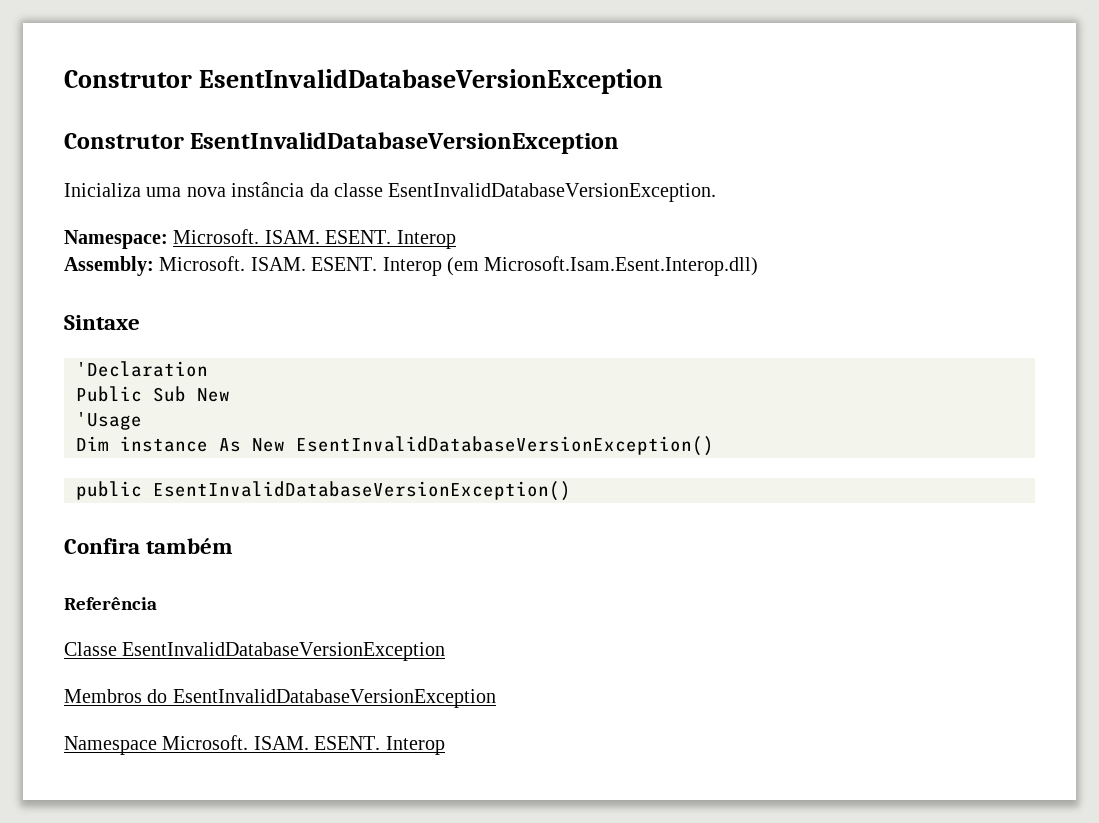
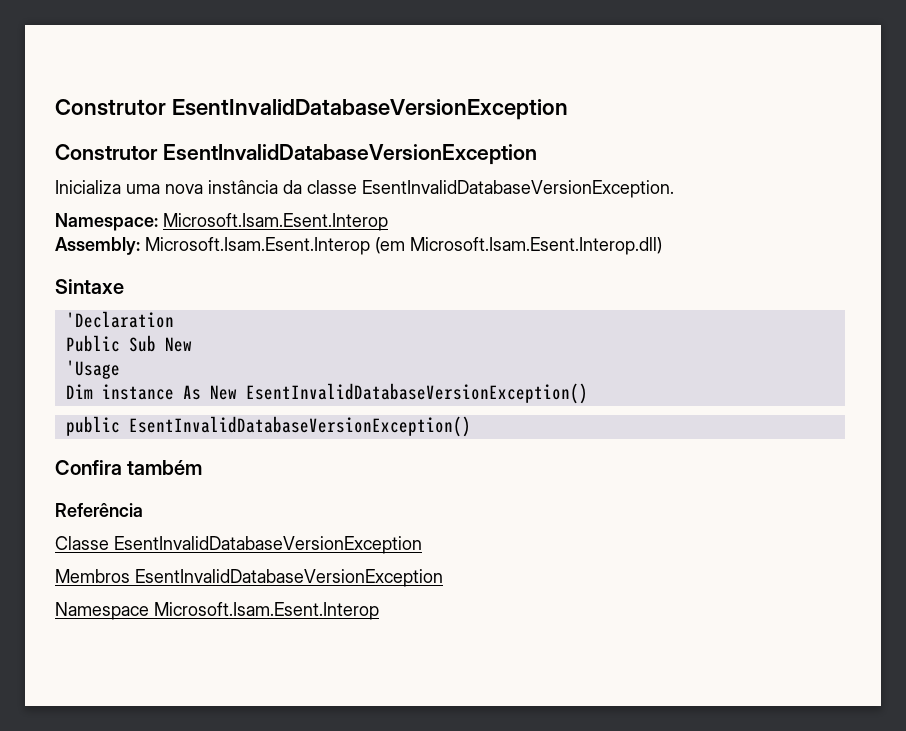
[173,229,456,249] [64,256,442,276] Microsoft. ISAM. ESENT. Interop // Assembly: Microsoft. ISAM. ESENT. Interop -> [163,213,388,231] [55,237,370,255] Microsoft.Isam.Esent.Interop // Assembly: Microsoft.Isam.Esent.Interop
[147,689,168,703] do -> (130, 576) none
[162,735,445,755] Microsoft. ISAM. ESENT. Interop -> [154,602,379,620] Microsoft.Isam.Esent.Interop

